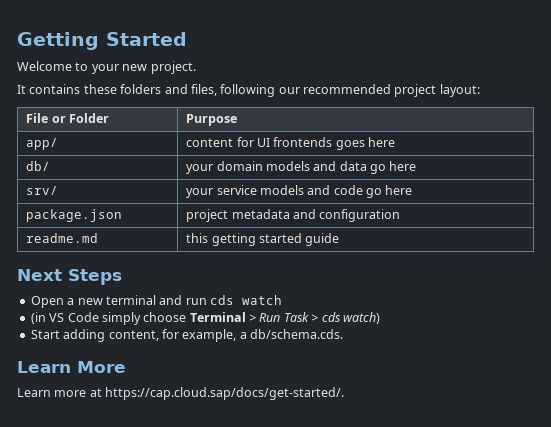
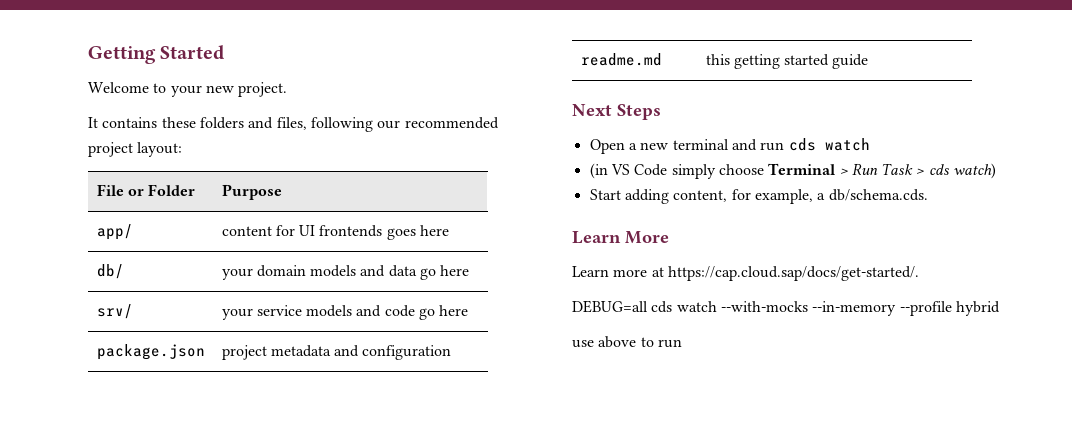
(345, 393) none -> [572,300,1000,316] [572,336,682,348] // DEBUG=all cds watch --with-mocks --in-memory --profile hybrid // use above to run

